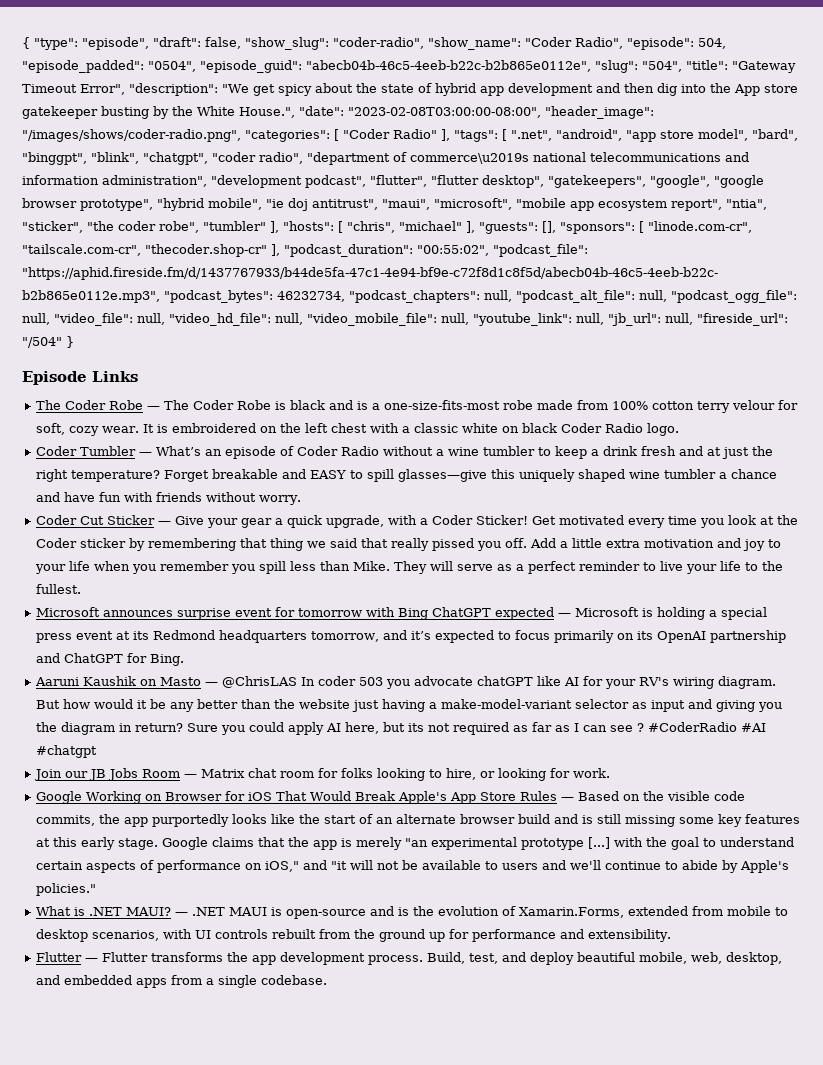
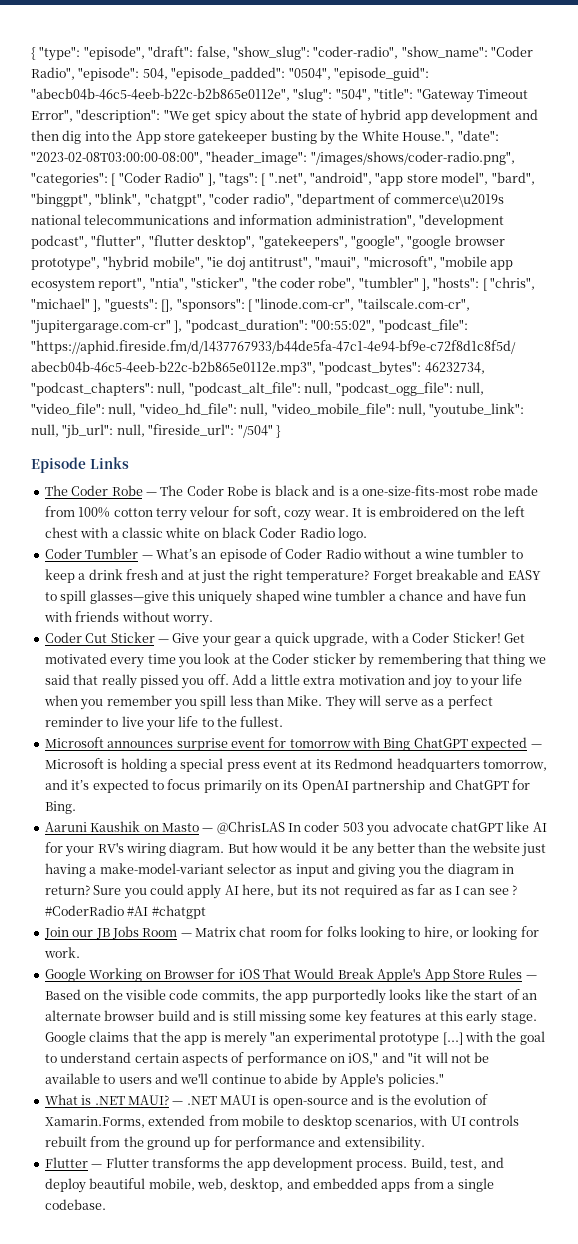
[145,244,267,257] "thecoder.shop-cr" -> [31,319,171,334] "jupitergarage.com-cr"

